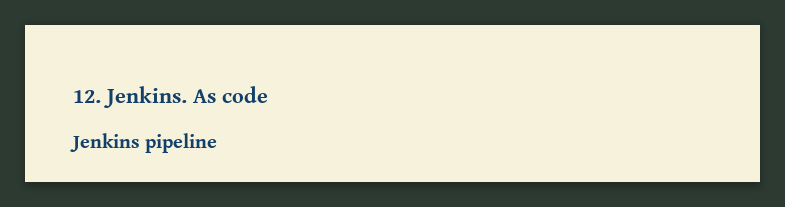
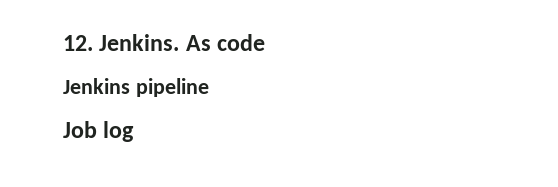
(218, 143) none -> [63,121,135,142] // Job log

